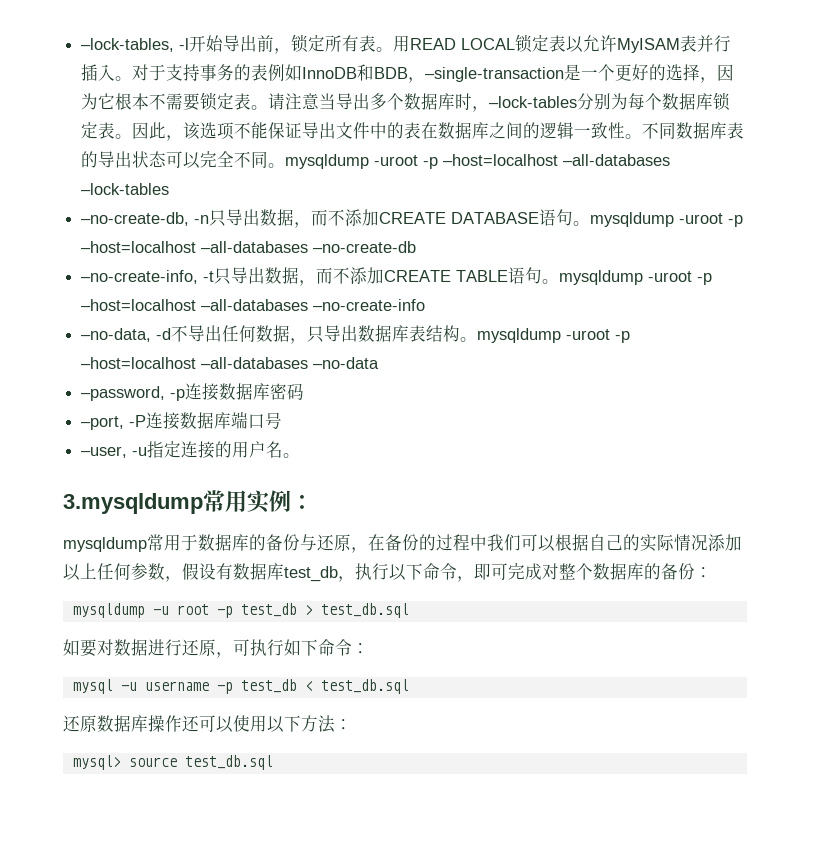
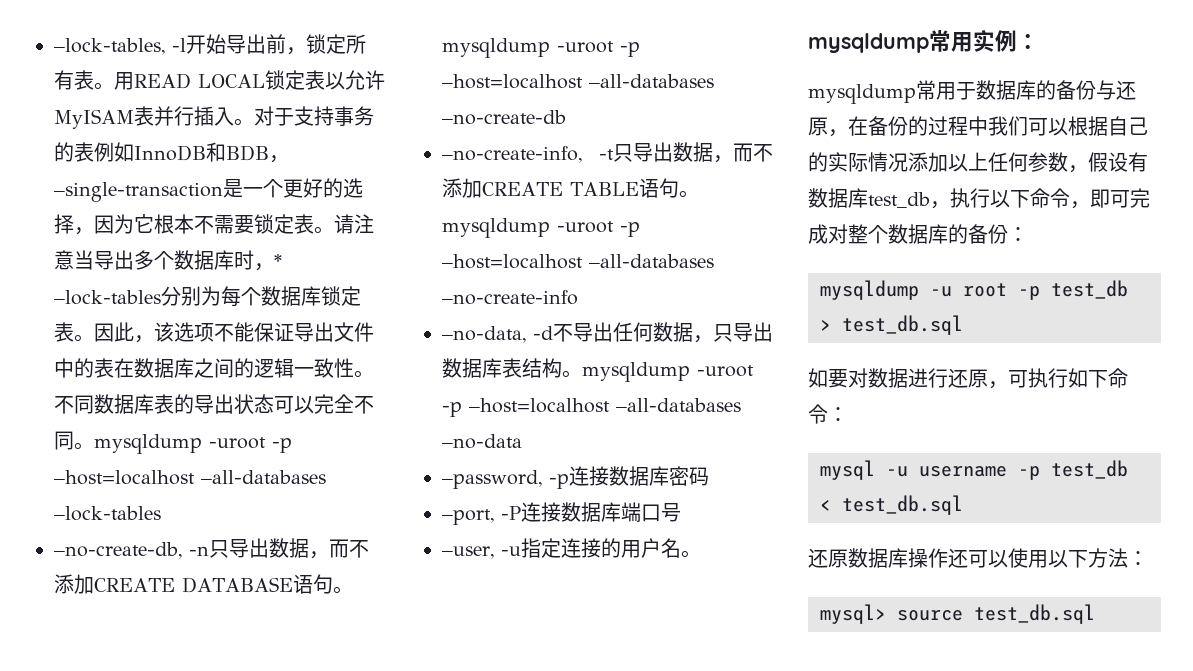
(490, 109) none -> [274,254,282,268] *
[63,493,203,514] 3.mysqldump -> [808,33,929,53] mysqldump

